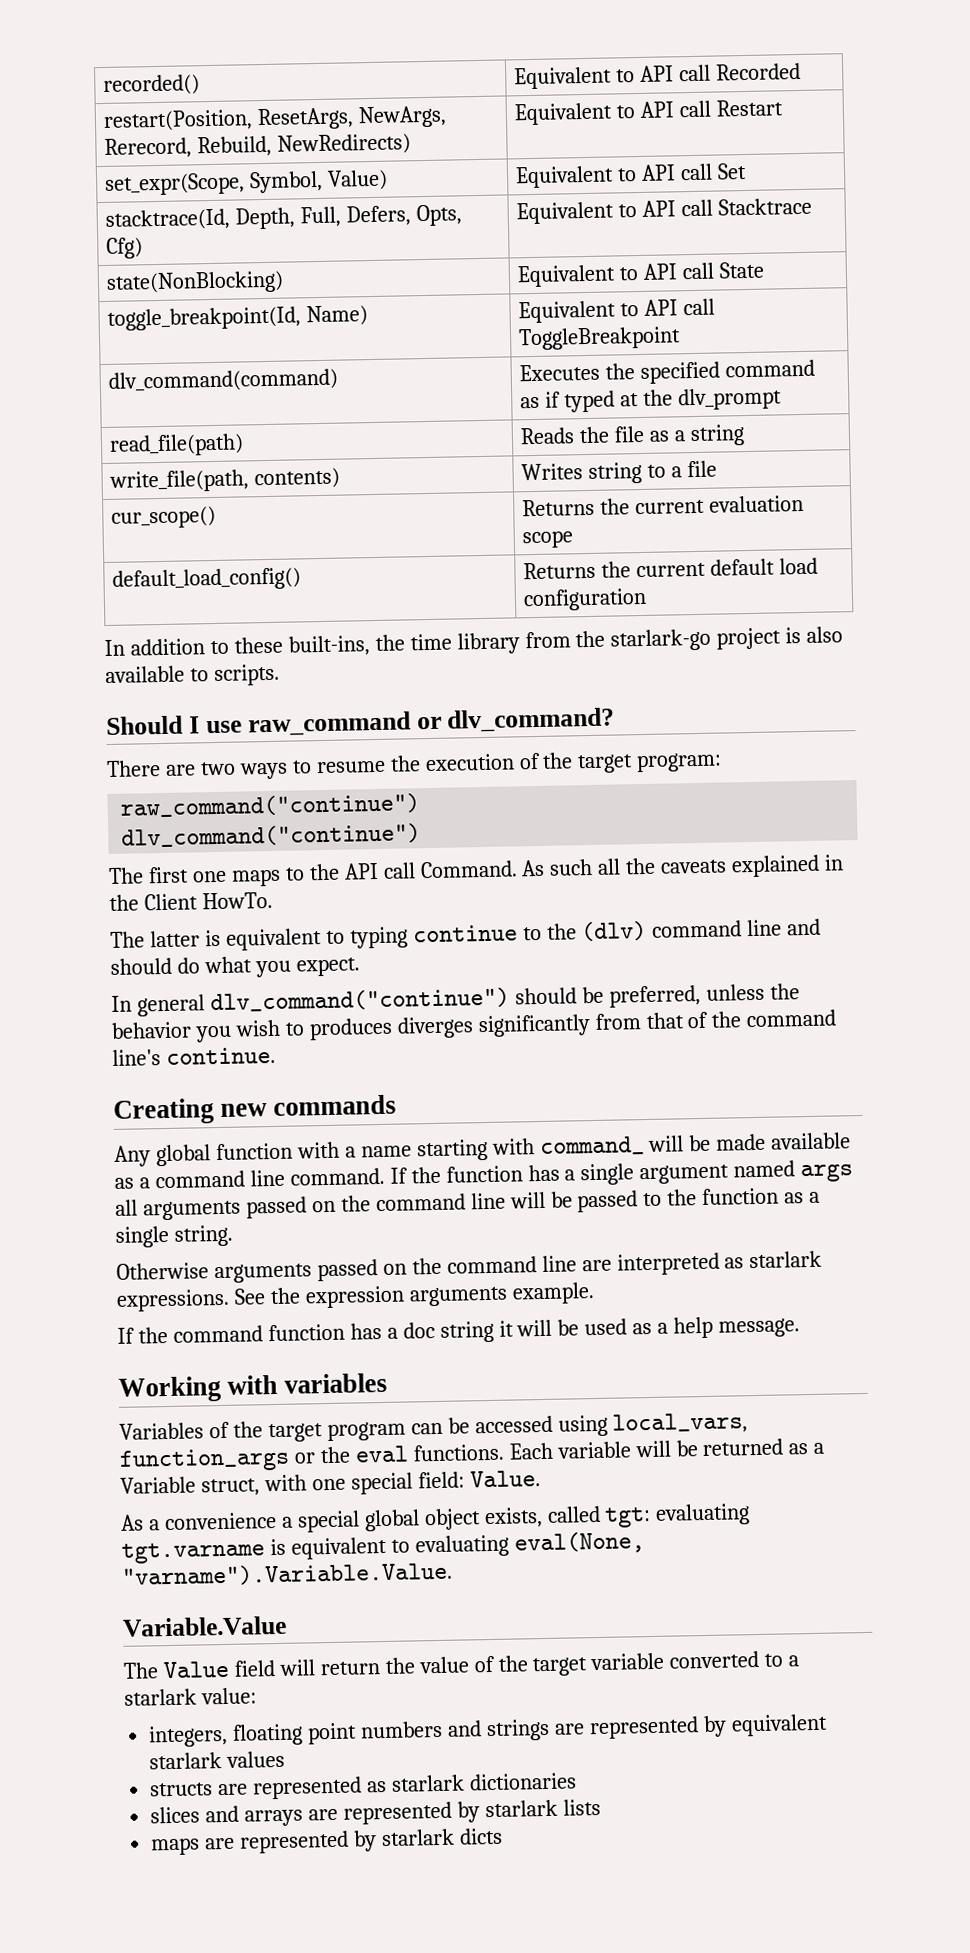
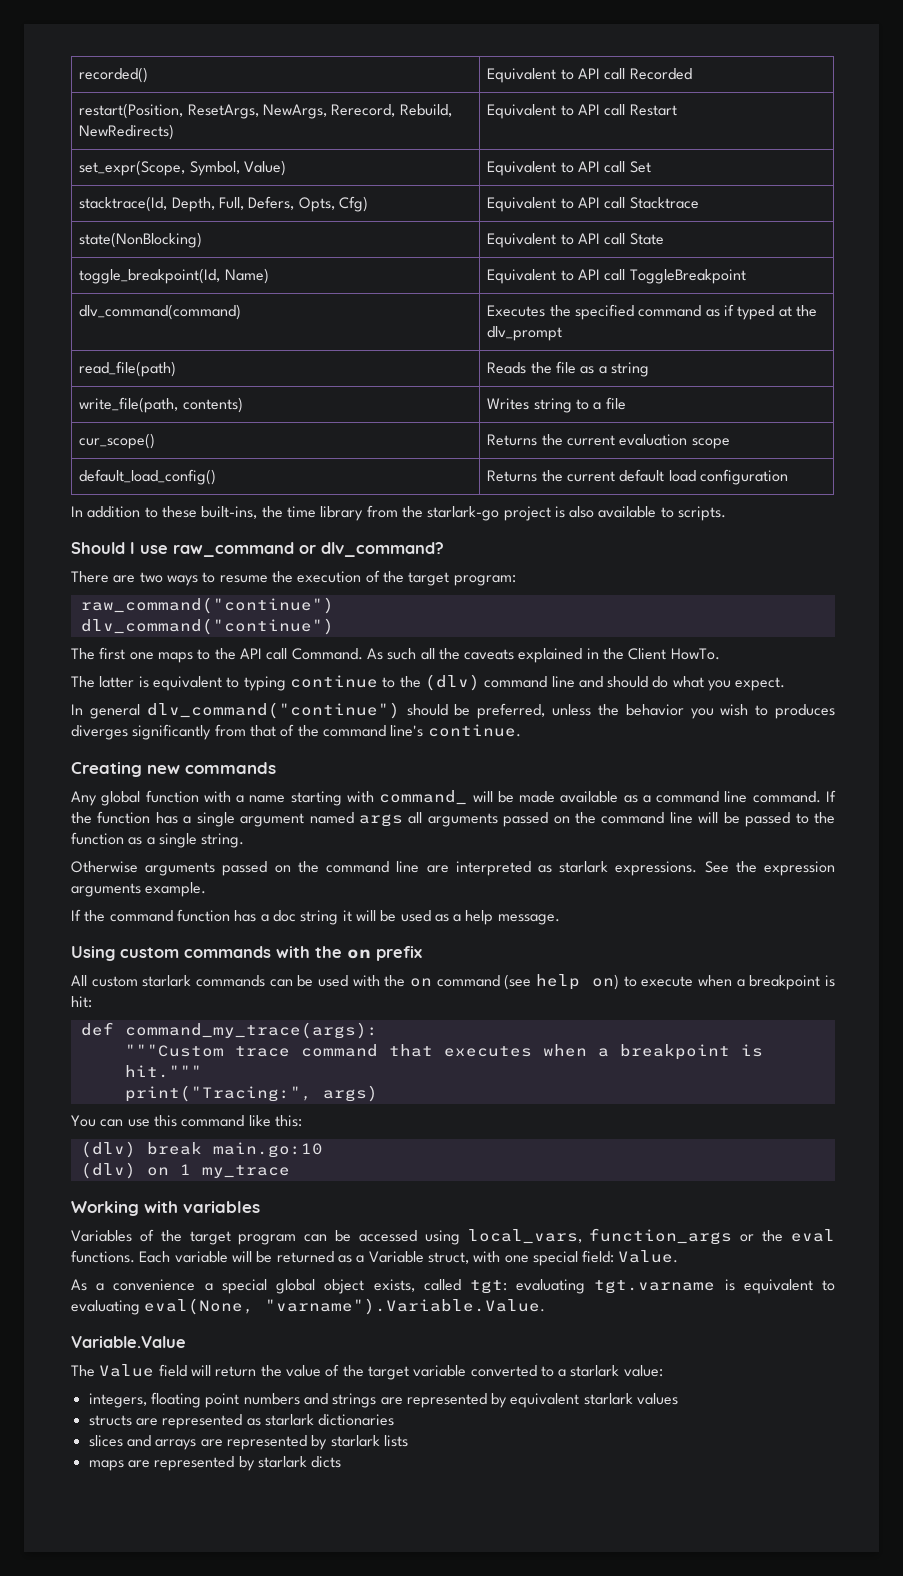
(801, 1328) none -> [71,946,422,961] [71,974,835,990] [71,996,92,1008] [80,1022,378,1039] [124,1044,763,1060] [124,1065,202,1078] [124,1085,378,1102] [71,1115,302,1127] [80,1141,323,1158] [80,1162,290,1179] // Using custom commands with the on prefix // All custom starlark commands can be used with the on command (see help on) to execute when a breakpoint is hit: // def command_my_trace(args): // """Custom trace command that executes when a breakpoint is hit.""" // print("Tracing:", args) // You can use this command like this: // (dlv) break main.go:10 // (dlv) on 1 my_trace

